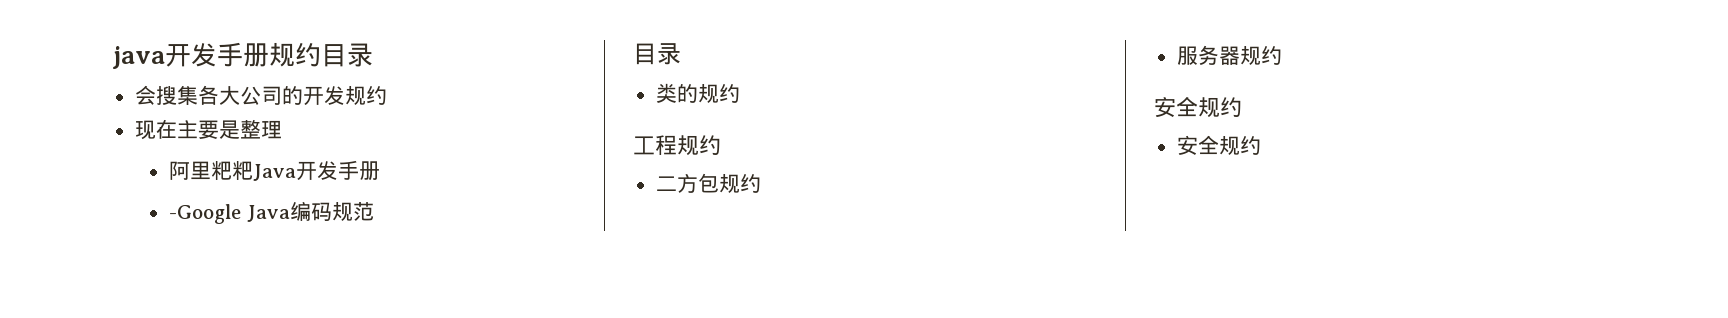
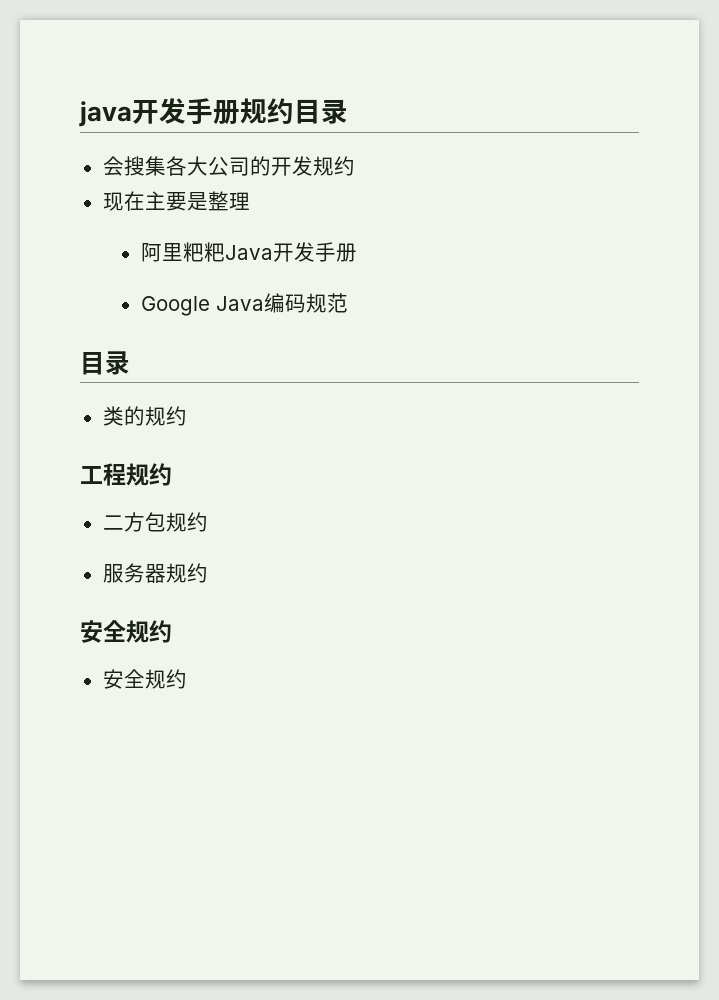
[168,204,242,224] -Google -> [140,296,210,316] Google

